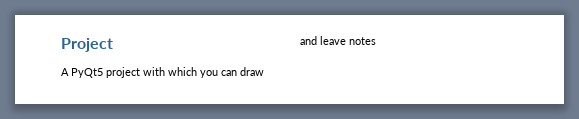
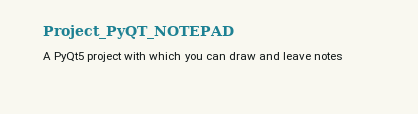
[61,38,113,52] Project -> [43,25,234,39] Project_PyQT_NOTEPAD

